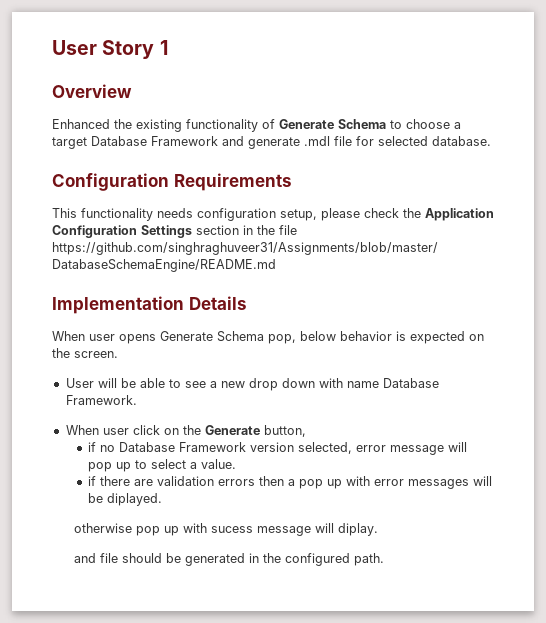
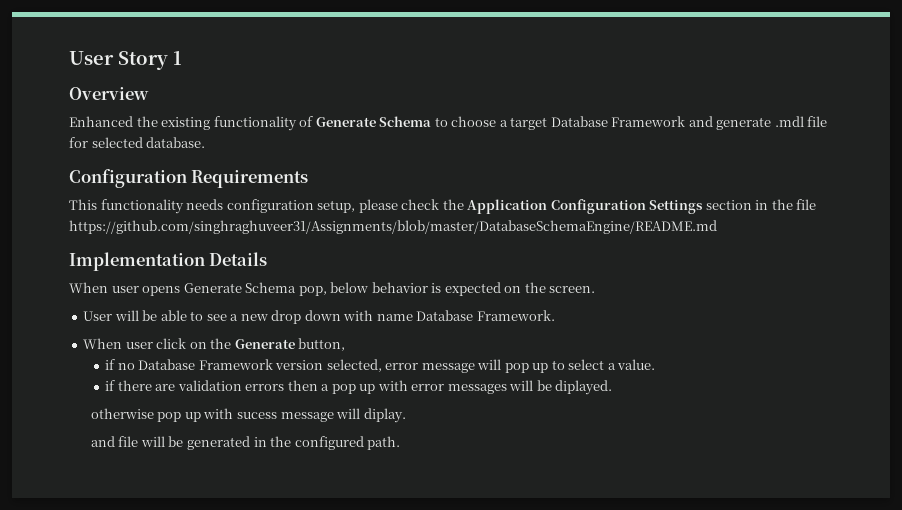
[122,553,163,563] should -> [140,436,165,447] will

